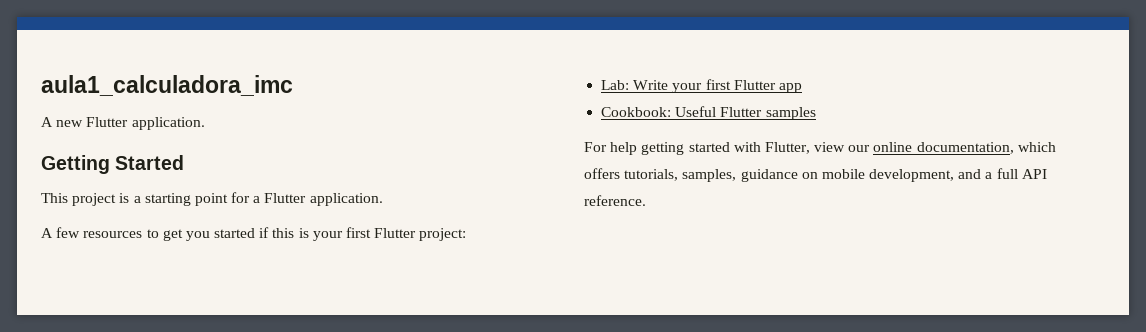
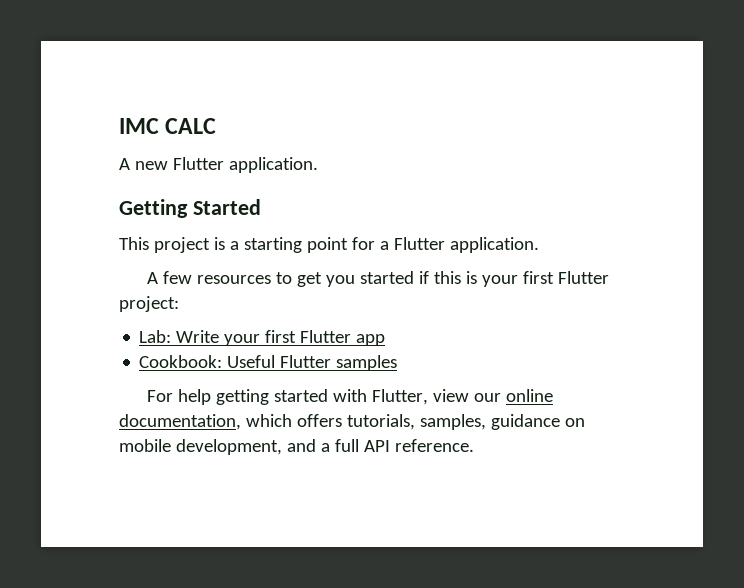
[41,75,293,96] aula1_calculadora_imc -> [119,118,217,134] IMC CALC

